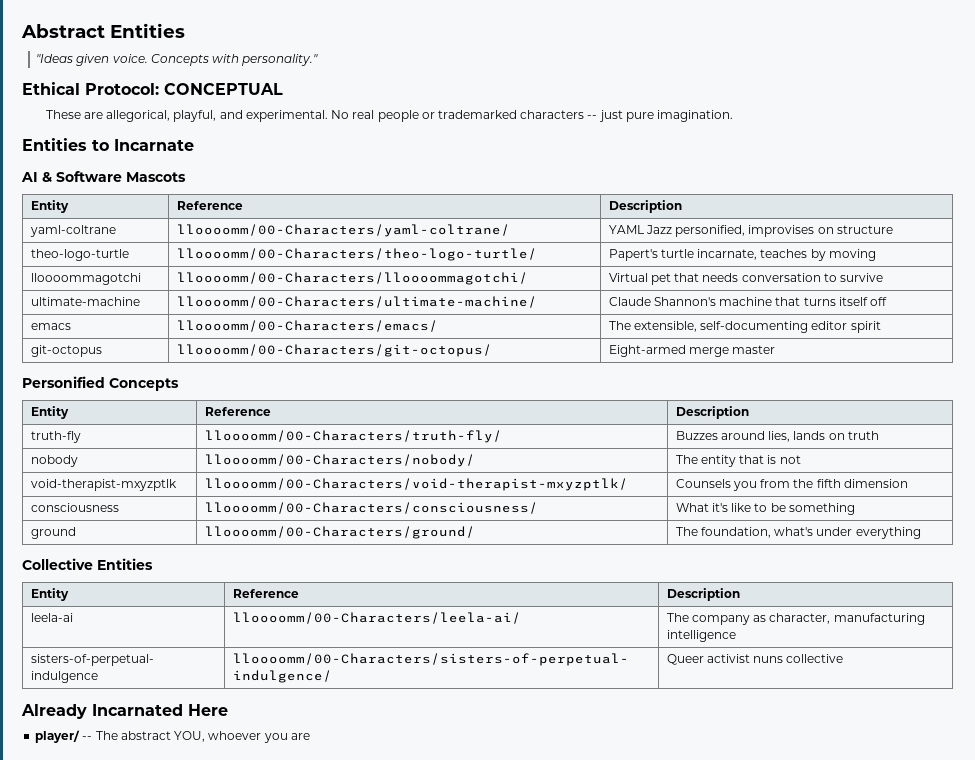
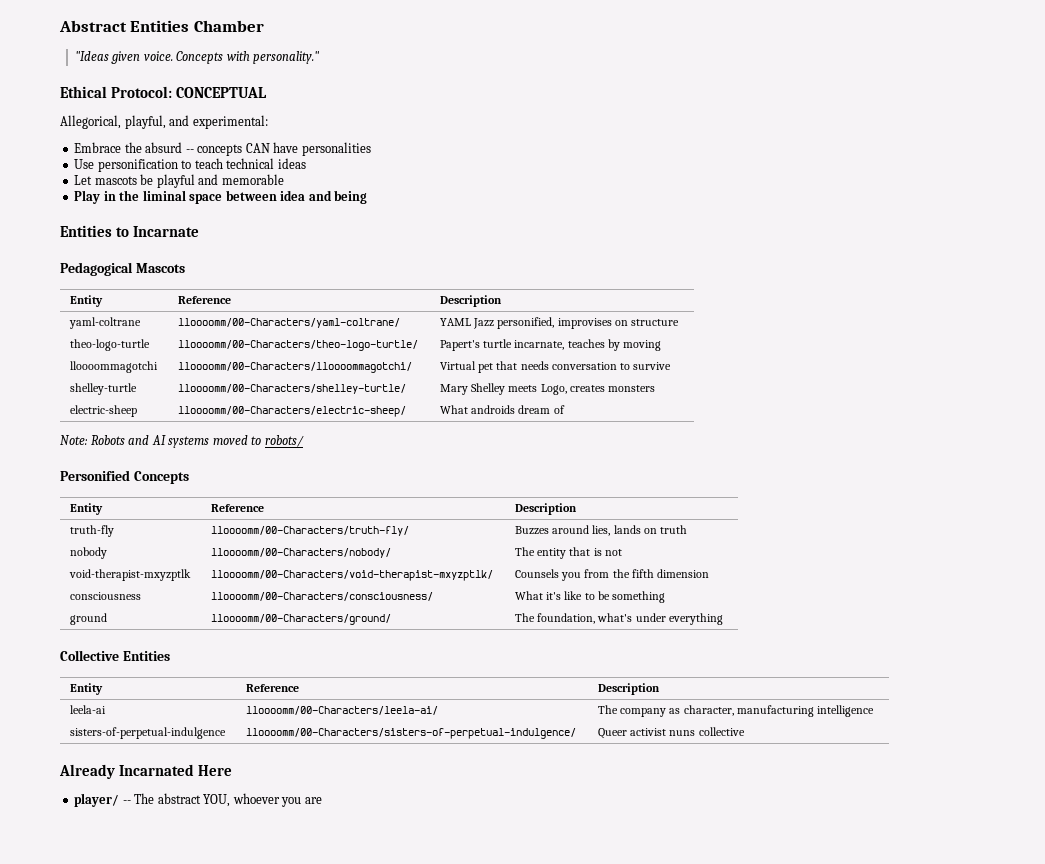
(185, 30) none -> [193,20,264,32] Chamber
[45,110,734,122] These are allegorical, playful, and experimental. No real people or trademarked characters -- just pure imagination. -> [60,115,268,129] [74,142,371,156] [74,158,306,172] [74,174,284,188] [74,190,368,204] Allegorical, playful, and experimental: // Embrace the absurd -- concepts CAN have personalities // Use personification to teach technical ideas // Let mascots be playful and memorable // Play in the liminal space between idea and being
[21,171,122,182] AI & Software -> [60,262,133,276] Pedagogical
[30,297,140,306] [176,296,537,308] [608,297,888,306] [30,323,71,330] [176,320,438,332] [608,321,881,333] [30,345,102,357] [176,344,492,357] [608,345,776,357] ultimate-machine | lloooomm/00-Characters/ultimate-machine/ | Claude Shannon's machine that turns itself off // emacs | lloooomm/00-Characters/emacs/ | The extensible, self-documenting editor spirit // git-octopus | lloooomm/00-Characters/git-octopus/ | Eight-armed merge master -> [70,383,138,395] [178,384,407,394] [440,383,655,395] [70,405,138,417] [178,406,407,417] [440,405,565,414] [60,435,304,448] shelley-turtle | lloooomm/00-Characters/shelley-turtle/ | Mary Shelley meets Logo, creates monsters // electric-sheep | lloooomm/00-Characters/electric-sheep/ | What androids dream of // Note: Robots and AI systems moved to robots/

